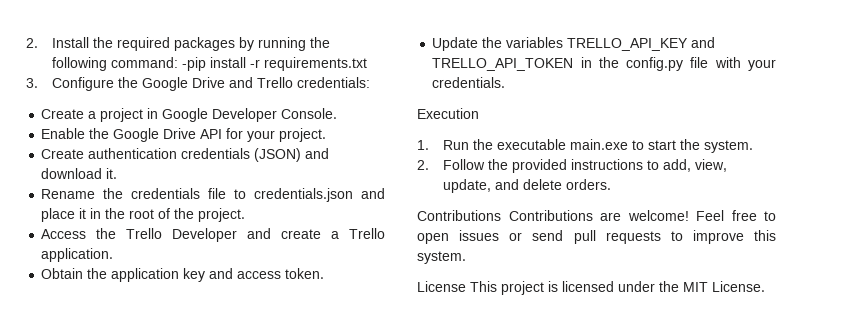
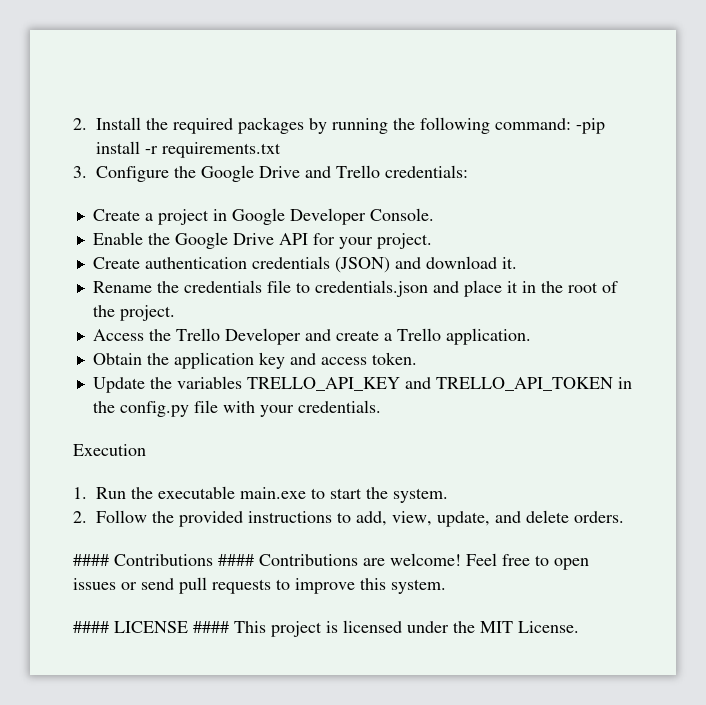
[417,210,501,221] Contributions -> [73,554,254,566] #### Contributions ####
[417,281,466,292] License -> [73,621,229,633] #### LICENSE ####

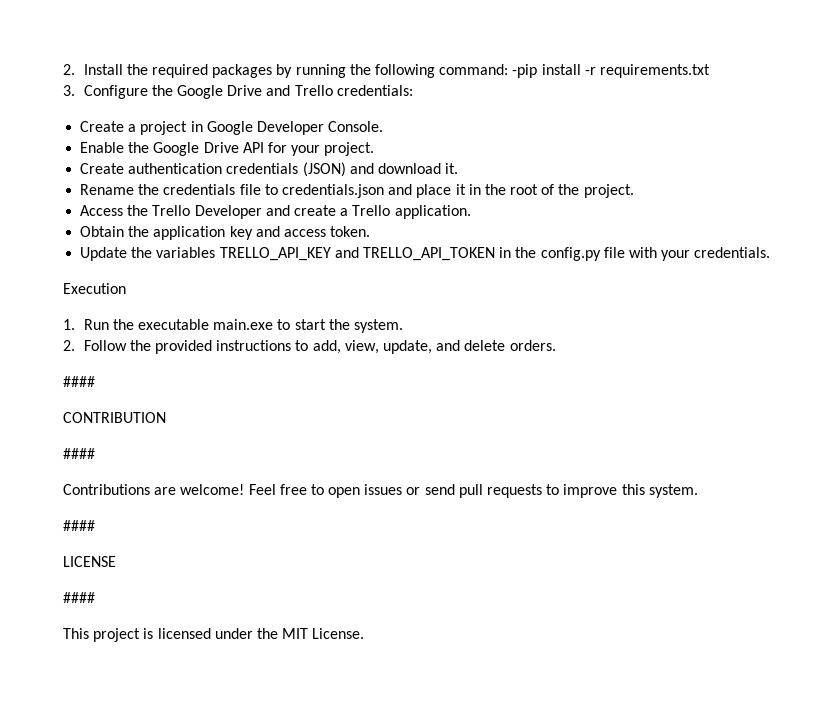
[114,554,254,566] Contributions #### -> [63,412,166,423] [63,448,95,459] // CONTRIBUTION // #### //
(109, 627) none -> (95, 525) //
[193,621,229,633] #### -> [63,592,95,603] // #### //

